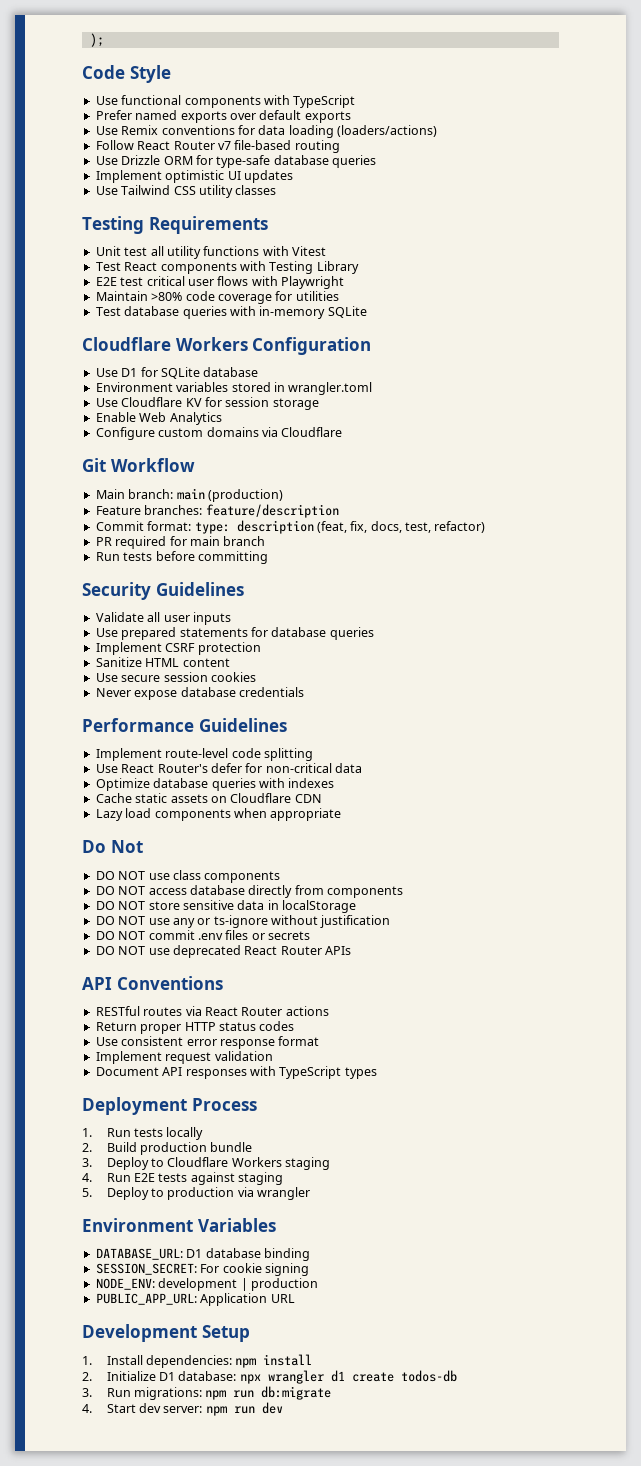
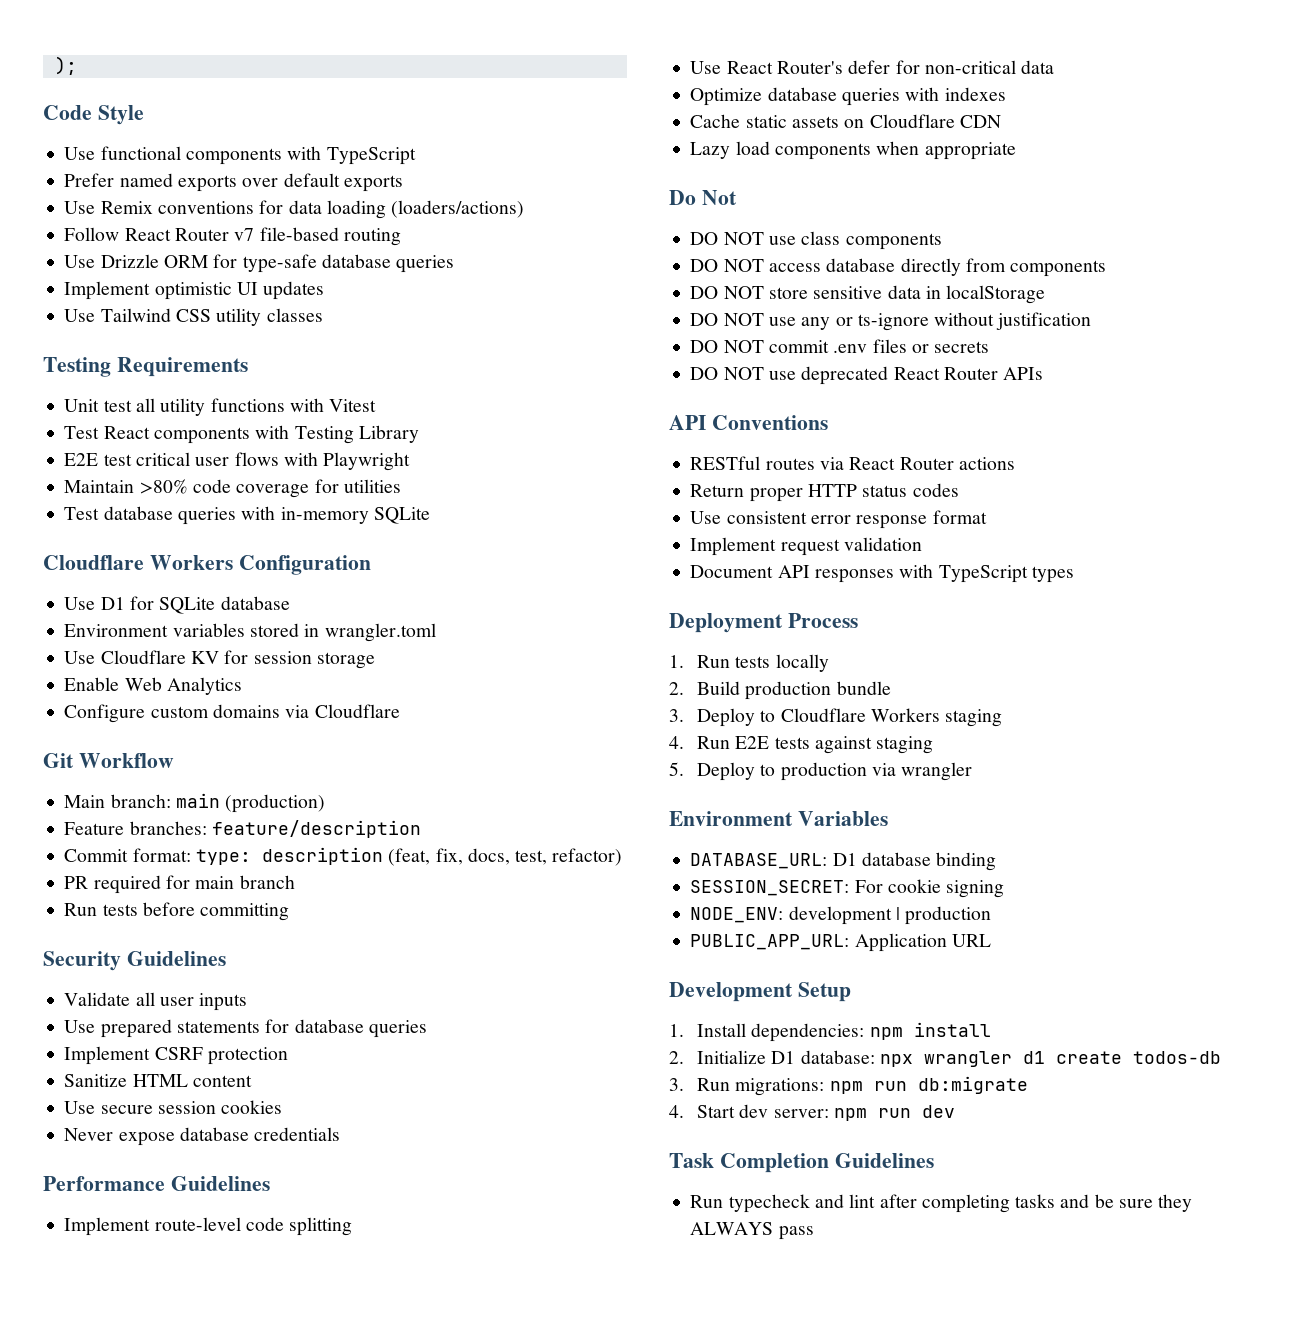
(283, 1408) none -> [669,1153,934,1173] [690,1194,1193,1213] [690,1222,814,1240] // Task Completion Guidelines // Run typecheck and lint after completing tasks and be sure they ALWAYS pass

